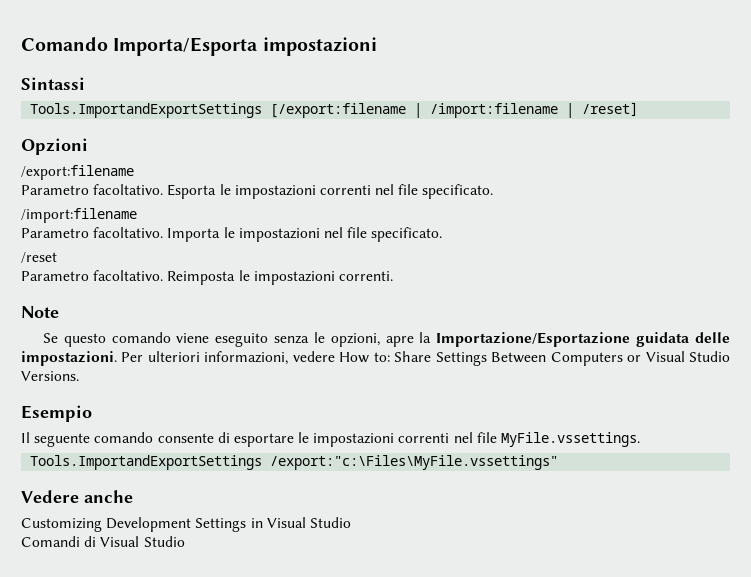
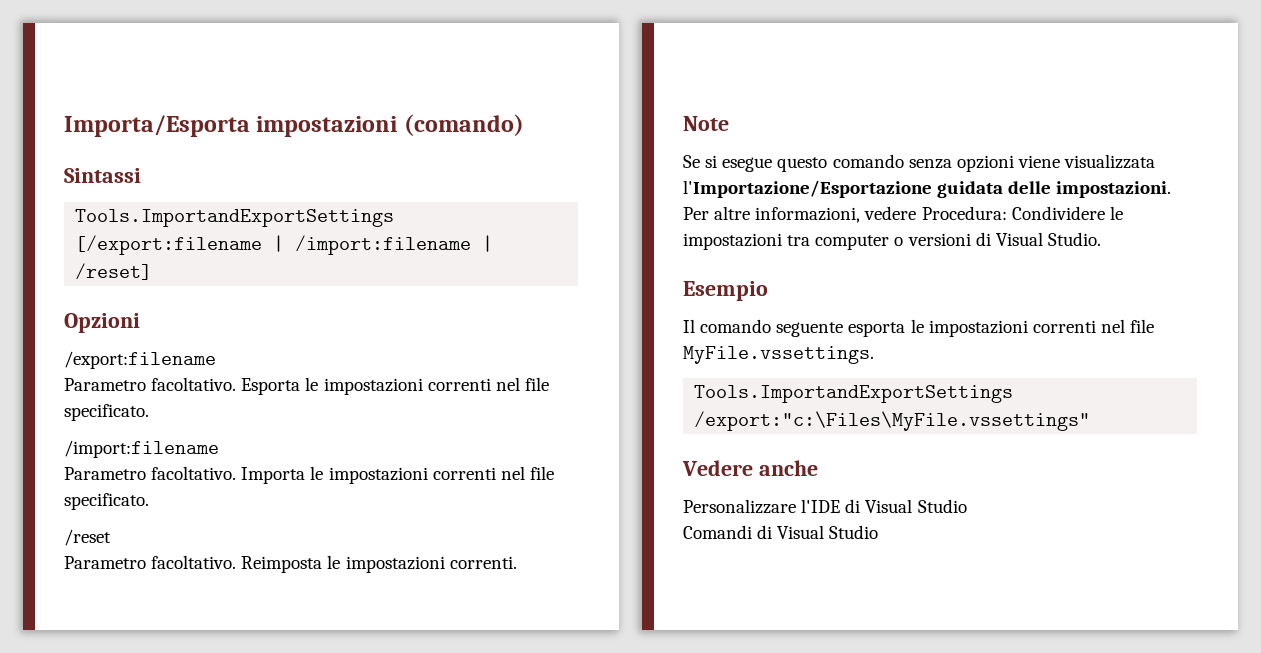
[21,37,108,51] Comando -> (64, 126) none
(377, 46) none -> [403,114,524,136] (comando)
(320, 235) none -> [432,467,496,480] correnti
[63,332,631,347] questo comando viene eseguito senza le opzioni, apre la Importazione/Esportazione -> [705,154,1156,172] [683,180,932,198] si esegue questo comando senza opzioni viene visualizzata l'Importazione/Esportazione
[147,351,200,362] ulteriori -> [714,206,751,220] altre
[339,351,730,366] [21,371,79,381] [21,405,92,422] [21,432,294,447] How to: Share Settings Between Computers or Visual Studio Versions. // Esempio // Il seguente comando consente di esportare -> [921,206,1123,220] [683,232,1101,250] [683,281,768,301] [683,319,906,337] Procedura: Condividere le impostazioni tra computer o versioni di Visual Studio. // Esempio // Il comando seguente esporta
[21,517,263,532] Customizing Development Settings in -> [683,499,861,514] Personalizzare l'IDE di

